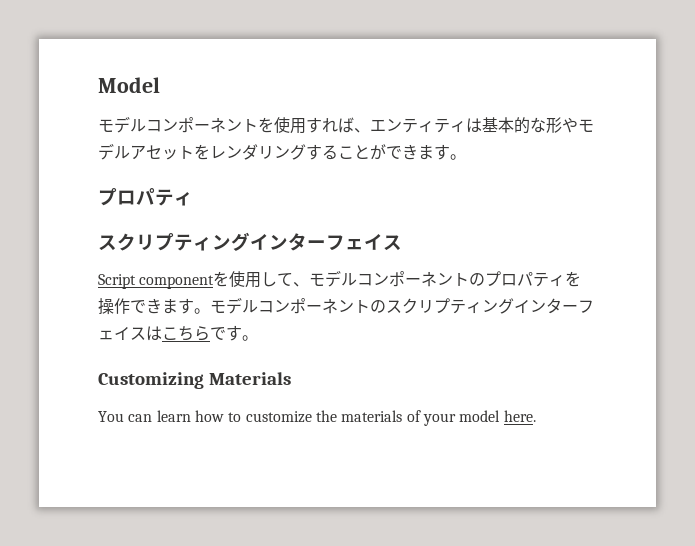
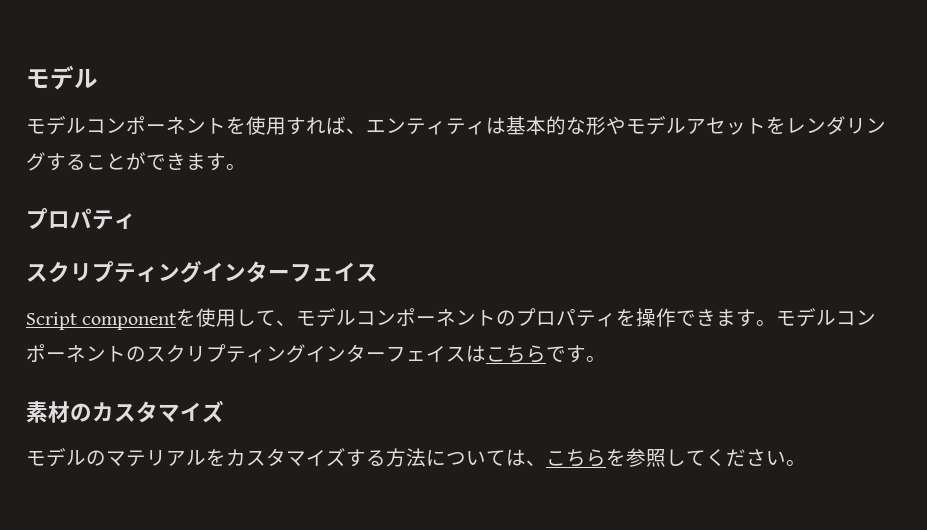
[98,77,160,93] Model -> [26,65,98,90] モデル
[98,372,291,389] [98,410,536,426] Customizing Materials // You can learn how to customize the materials of your model here. -> [26,400,224,423] [26,448,806,467] 素材のカスタマイズ // モデルのマテリアルをカスタマイズする方法については、こちらを参照してください。

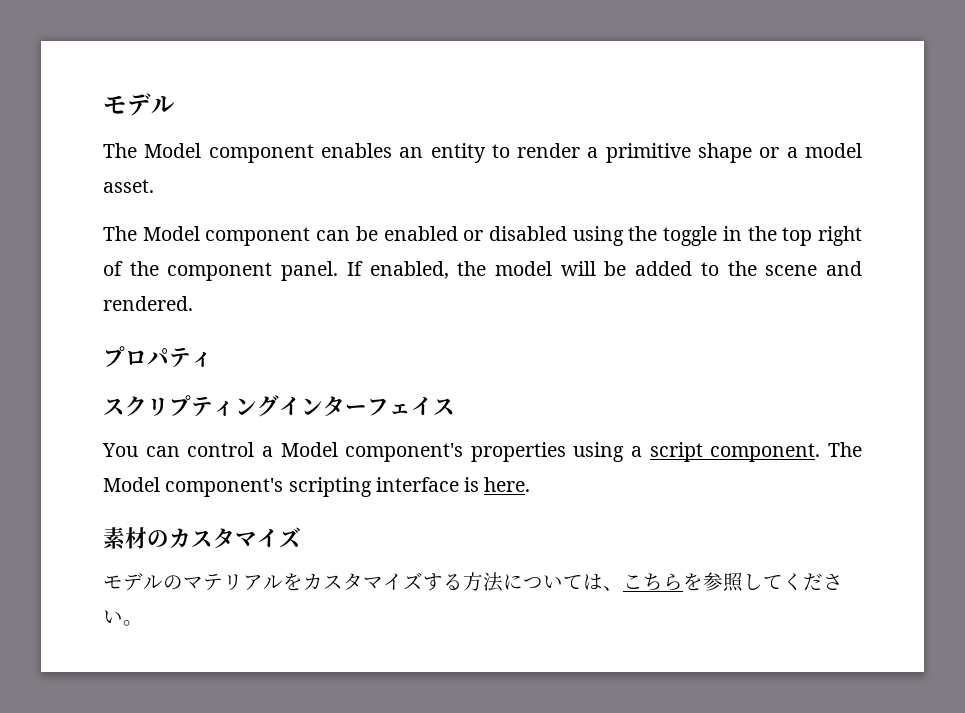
[26,116,886,135] [26,152,246,171] モデルコンポーネントを使用すれば、エンティティは基本的な形やモデルアセットをレンダリングすることができます。 -> [103,143,862,163] [103,179,154,193] [103,226,862,246] [103,261,862,281] [103,296,193,311] The Model component enables an entity to render a primitive shape or a model asset. // The Model component can be enabled or disabled using the toggle in the top right of the component panel. If enabled, the model will be added to the scene and rendered.
[26,308,877,330] [26,344,606,363] Script componentを使用して、モデルコンポーネントのプロパティを操作できます。モデルコンポーネントのスクリプティングインターフェイスはこちらです。 -> [102,442,862,462] [103,477,531,497] You can control a Model component's properties using a script component. The Model component's scripting interface is here.

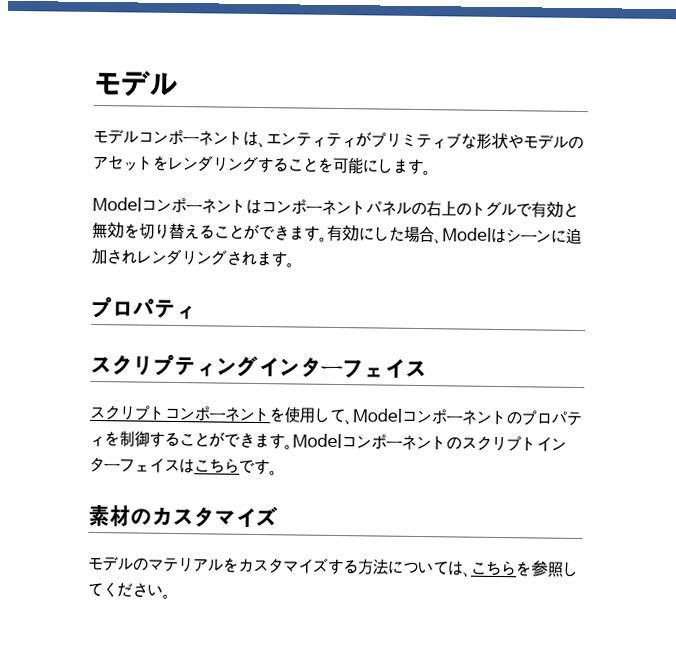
[103,143,862,163] [103,179,154,193] [103,226,862,246] [103,261,862,281] [103,296,193,311] The Model component enables an entity to render a primitive shape or a model asset. // The Model component can be enabled or disabled using the toggle in the top right of the component panel. If enabled, the model will be added to the scene and rendered. -> [93,129,584,150] [92,155,431,176] [92,196,579,218] [92,221,582,245] [91,247,295,268] モデルコンポーネントは、エンティティがプリミティブな形状やモデルのアセットをレンダリングすることを可能にします。 // Modelコンポーネントはコンポーネントパネルの右上のトグルで有効と無効を切り替えることができます。有効にした場合、Modelはシーンに追加されレンダリングされます。
[102,442,862,462] [103,477,531,497] You can control a Model component's properties using a script component. The Model component's scripting interface is here. -> [89,405,582,427] [89,430,567,452] [89,456,278,476] スクリプトコンポーネントを使用して、Modelコンポーネントのプロパティを制御することができます。Modelコンポーネントのスクリプトインターフェイスはこちらです。

